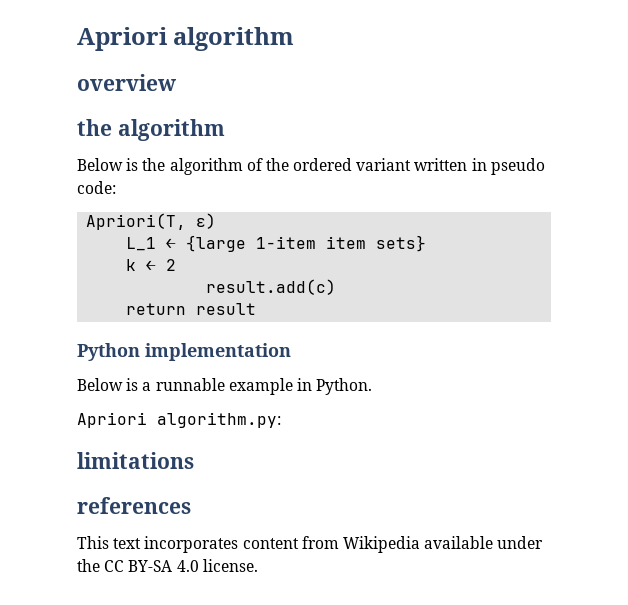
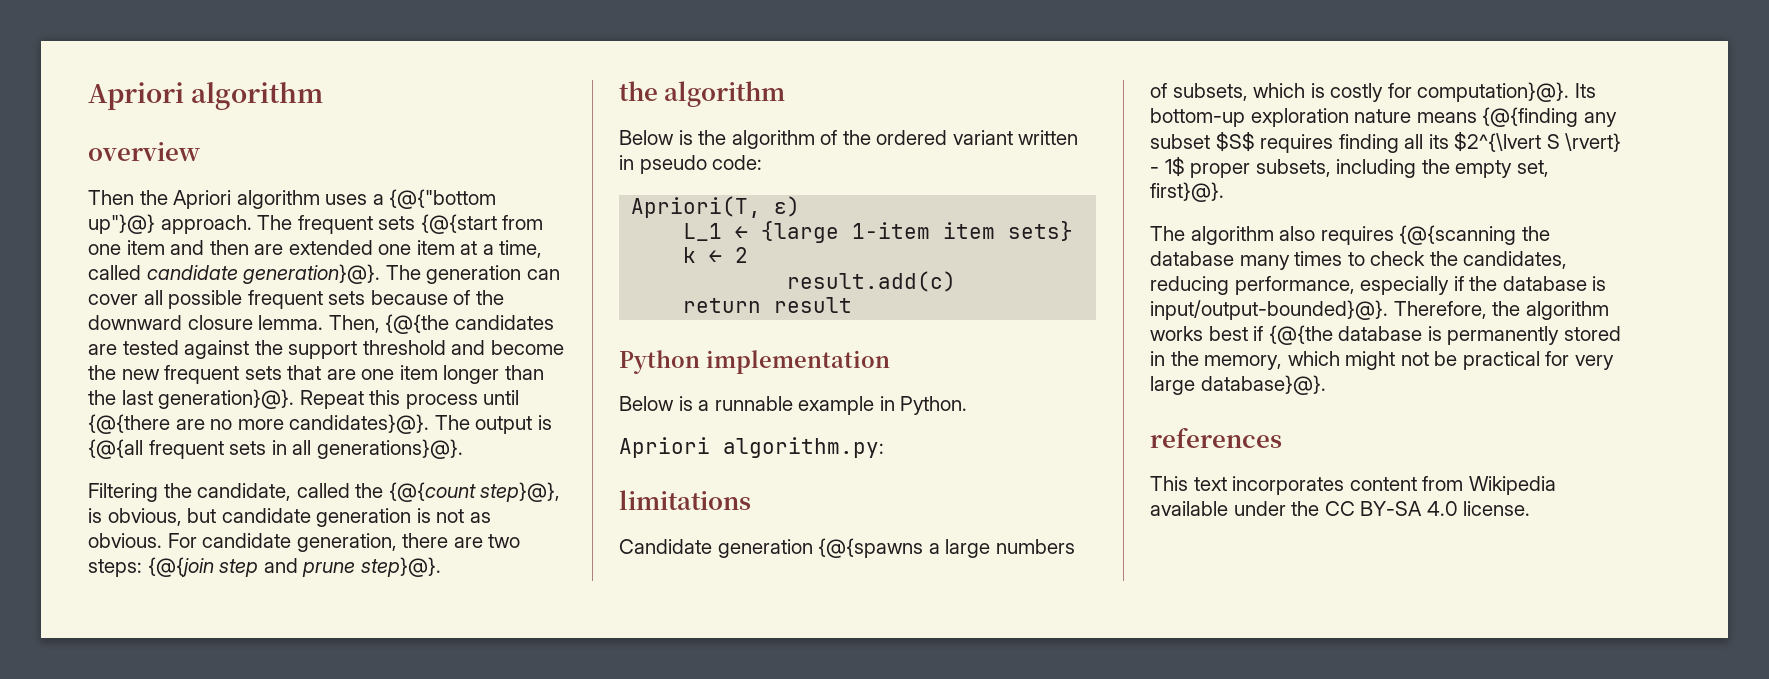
(176, 82) none -> [88,189,497,209] [88,214,544,234] [88,240,543,258] [88,264,560,284] [88,290,504,309] [88,314,554,334] [88,340,564,359] [88,365,544,384] [88,389,520,409] [88,414,552,434] [88,439,463,459] [88,482,561,502] [88,508,491,527] [88,533,521,552] [88,557,441,577] // Then the Apriori algorithm uses a {@{"bottom up"}@} approach. The frequent sets {@{start from one item and then are extended one item at a time, called candidate generation}@}. The generation can cover all possible frequent sets because of the downward closure lemma. Then, {@{the candidates are tested against the support threshold and become the new frequent sets that are one item longer than the last generation}@}. Repeat this process until {@{there are no more candidates}@}. The output is {@{all frequent sets in all generations}@}. // Filtering the candidate, called the {@{count step}@}, is obvious, but candidate generation is not as obvious. For candidate generation, there are two steps: {@{join step and prune step}@}.
(194, 460) none -> [619,538,1075,558] [1150,82,1596,102] [1150,107,1617,127] [1150,131,1622,153] [1150,156,1549,178] [1150,182,1224,202] [1150,225,1550,245] [1150,251,1568,270] [1150,276,1607,295] [1150,300,1609,320] [1150,325,1621,345] [1150,351,1614,370] [1150,375,1326,395] // Candidate generation {@{spawns a large numbers of subsets, which is costly for computation}@}. Its bottom-up exploration nature means {@{finding any subset $S$ requires finding all its $2^{\lvert S \rvert} - 1$ proper subsets, including the empty set, first}@}. // The algorithm also requires {@{scanning the database many times to check the candidates, reducing performance, especially if the database is input/output-bounded}@}. Therefore, the algorithm works best if {@{the database is permanently stored in the memory, which might not be practical for very large database}@}.

